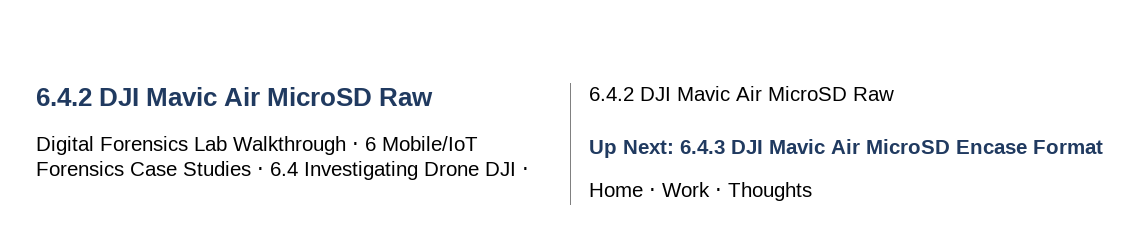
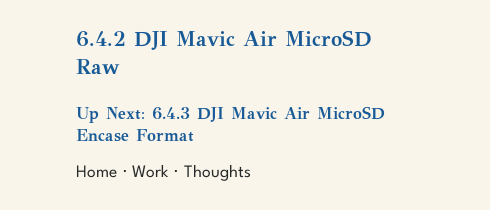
[36,87,434,106] [36,136,478,155] [36,161,529,180] [589,86,894,101] 6.4.2 DJI Mavic Air MicroSD Raw // Digital Forensics Lab Walkthrough ⋅ 6 Mobile/IoT Forensics Case Studies ⋅ 6.4 Investigating Drone DJI ⋅ 6.4.2 DJI Mavic Air MicroSD Raw -> [76,30,372,51] [76,59,120,74] 6.4.2 DJI Mavic Air MicroSD Raw

